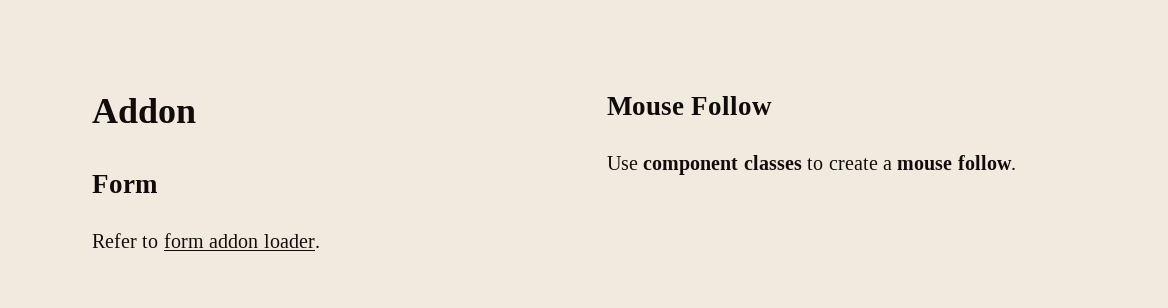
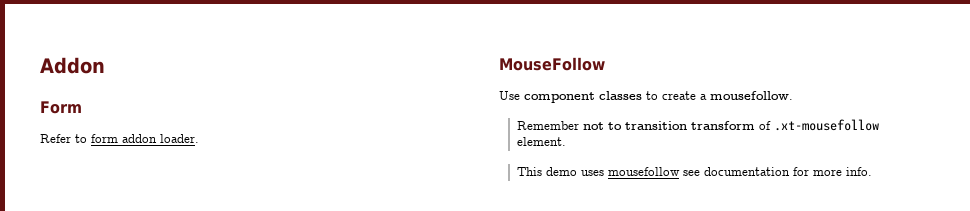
[607,96,773,115] Mouse Follow -> [499,57,605,71] MouseFollow
[897,155,1016,170] mouse follow. -> [710,91,793,100] [517,119,880,131] [517,137,567,146] [517,167,873,176] mousefollow. // Remember not to transition transform of .xt-mousefollow element. // This demo uses mousefollow see documentation for more info.

